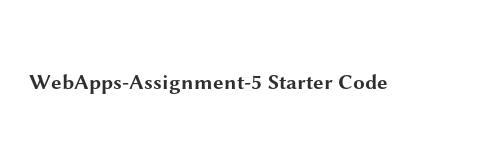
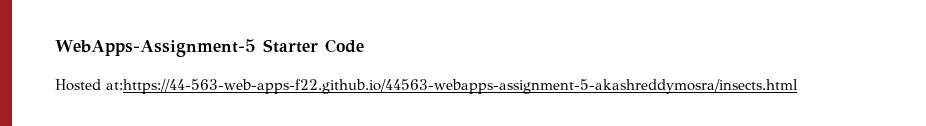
(389, 81) none -> [55,79,798,94] // Hosted at:https://44-563-web-apps-f22.github.io/44563-webapps-assignment-5-akashreddymosra/insects.html

